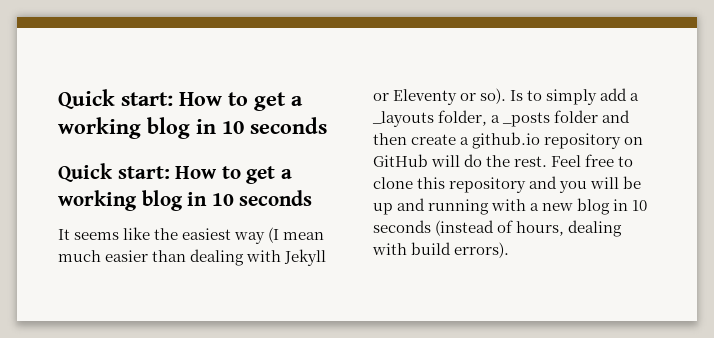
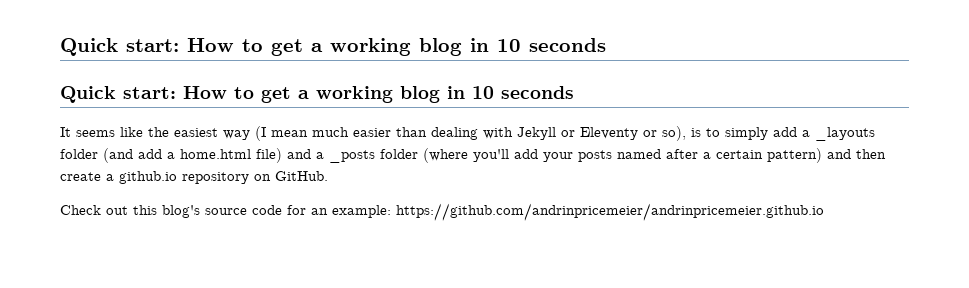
[480,88,524,104] so). Is -> [662,126,701,141] so), is
[438,110,599,127] folder, a _posts folder -> [60,148,822,163] folder (and add a home.html file) and a _posts folder (where you'll add your posts named after a certain pattern)
[373,154,634,167] [373,176,642,193] [373,198,648,215] [373,220,623,237] [372,242,510,258] GitHub will do the rest. Feel free to clone this repository and you will be up and running with a new blog in 10 seconds (instead of hours, dealing with build errors). -> [275,171,328,181] [60,203,824,221] GitHub. // Check out this blog's source code for an example: https://github.com/andrinpricemeier/andrinpricemeier.github.io

